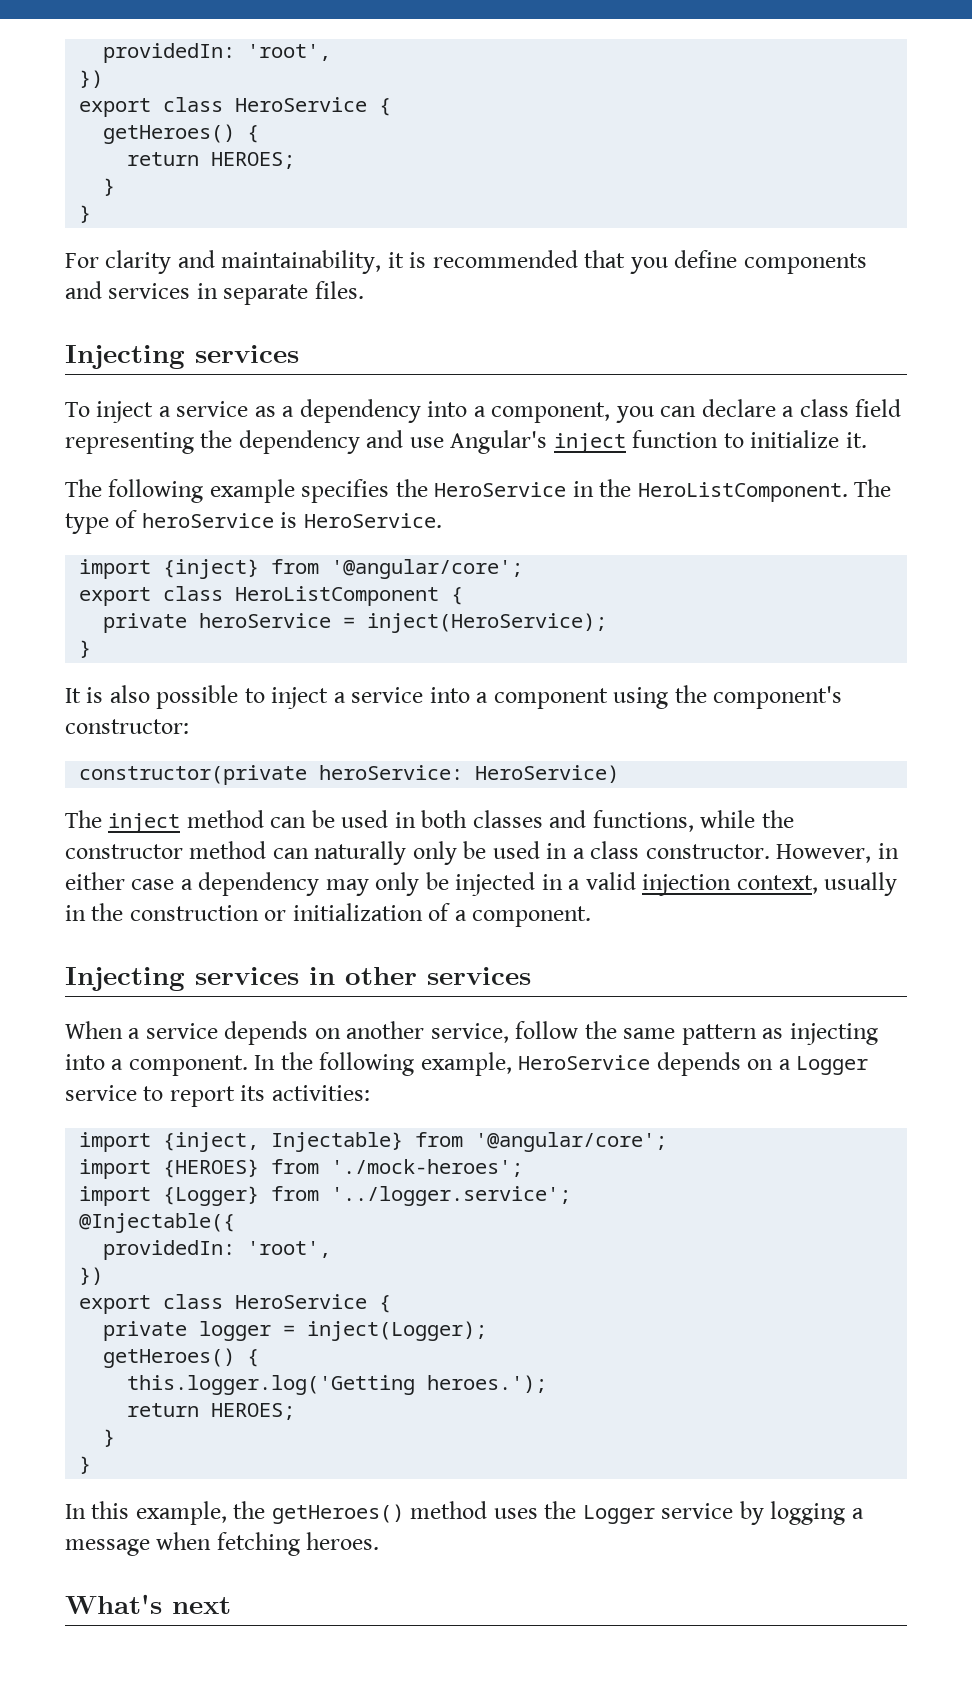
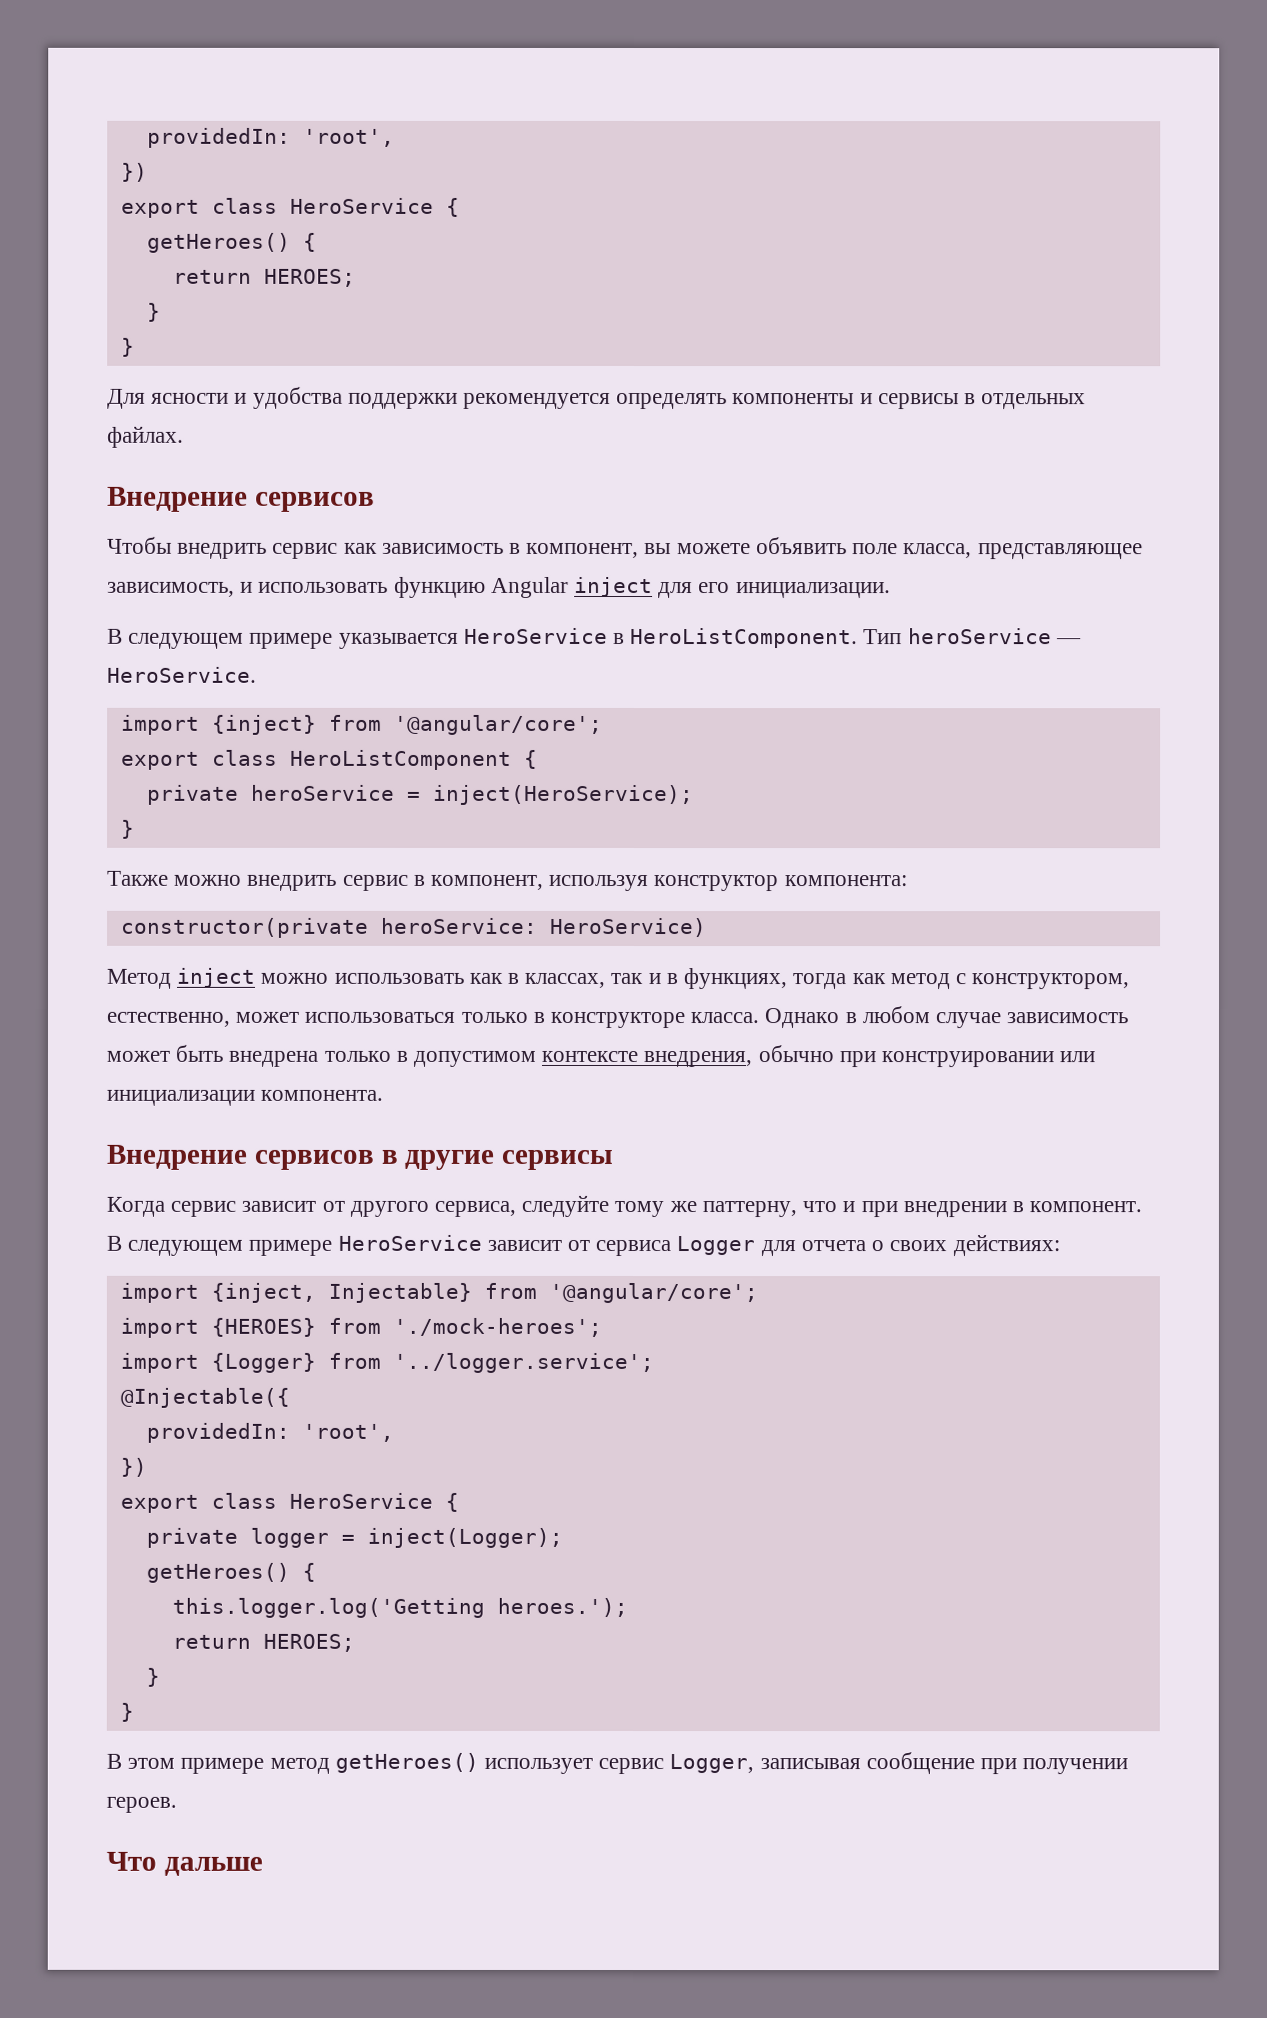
[65,250,867,274] [65,281,364,305] [65,345,299,369] [65,399,902,423] [65,430,867,454] [65,479,892,503] [65,510,298,534] For clarity and maintainability, it is recommended that you define components and services in separate files. // Injecting services // To inject a service as a dependency into a component, you can declare a class field representing the dependency and use Angular's inject function to initialize it. // The following example specifies the HeroService in the HeroListComponent. The type of heroService is -> [107,386,1087,410] [107,425,184,448] [107,486,375,512] [107,536,1143,560] [107,576,891,599] [107,627,1082,649] Для ясности и удобства поддержки рекомендуется определять компоненты и сервисы в отдельных файлах. // Внедрение сервисов // Чтобы внедрить сервис как зависимость в компонент, вы можете объявить поле класса, представляющее зависимость, и использовать функцию Angular inject для его инициализации. // В следующем примере указывается HeroService в HeroListComponent. Тип heroService —
[65,685,843,709] [65,719,189,734] [79,765,620,785] [65,810,794,833] [65,841,899,865] [65,872,898,896] [65,903,592,927] [65,967,531,991] [65,1021,878,1045] [65,1052,869,1076] [65,1085,370,1107] It is also possible to inject a service into a component using the component's constructor: // constructor(private heroService: HeroService) // The inject method can be used in both classes and functions, while the constructor method can naturally only be used in a class constructor. However, in either case a dependency may only be injected in a valid injection context, usually in the construction or initialization of a component. // Injecting services in other services // When a service depends on another service, follow the same pattern as injecting into a component. In the following example, HeroService depends on a Logger service to report its activities: -> [107,870,908,892] [120,917,707,938] [107,967,1131,990] [106,1006,1129,1029] [106,1044,1096,1068] [106,1089,384,1106] [106,1144,614,1170] [106,1194,1143,1218] [106,1234,1060,1257] Также можно внедрить сервис в компонент, используя конструктор компонента: // constructor(private heroService: HeroService) // Метод inject можно использовать как в классах, так и в функциях, тогда как метод с конструктором, естественно, может использоваться только в конструкторе класса. Однако в любом случае зависимость может быть внедрена только в допустимом контексте внедрения, обычно при конструировании или инициализации компонента. // Внедрение сервисов в другие сервисы // Когда сервис зависит от другого сервиса, следуйте тому же паттерну, что и при внедрении в компонент. В следующем примере HeroService зависит от сервиса Logger для отчета о своих действиях:
[65,1501,864,1525] [65,1532,380,1556] [65,1594,231,1614] In this example, the getHeroes() method uses the Logger service by logging a message when fetching heroes. // What's next -> [106,1752,1129,1775] [106,1796,177,1813] [106,1851,263,1876] В этом примере метод getHeroes() использует сервис Logger, записывая сообщение при получении героев. // Что дальше

